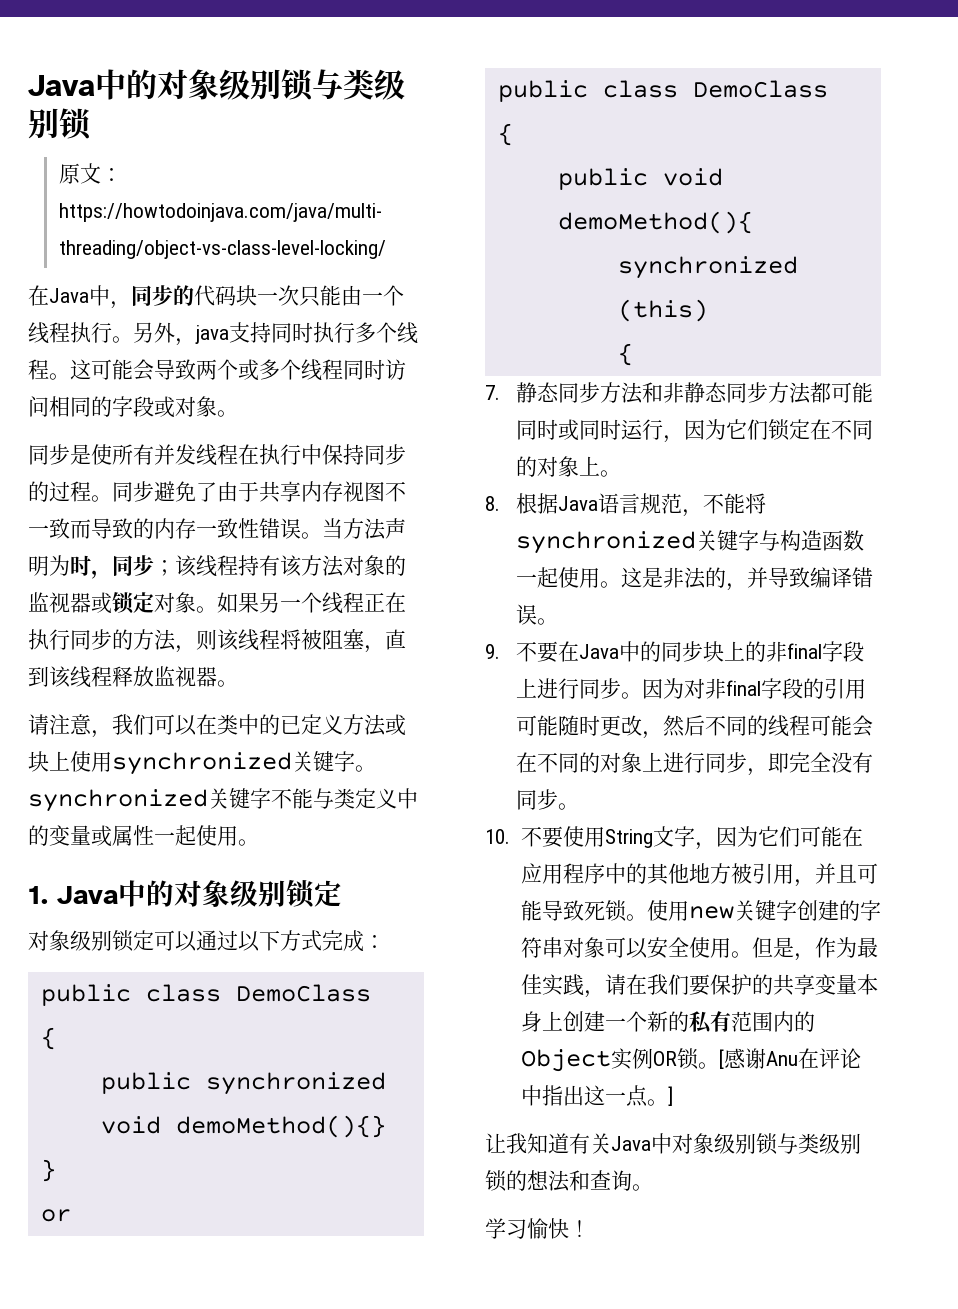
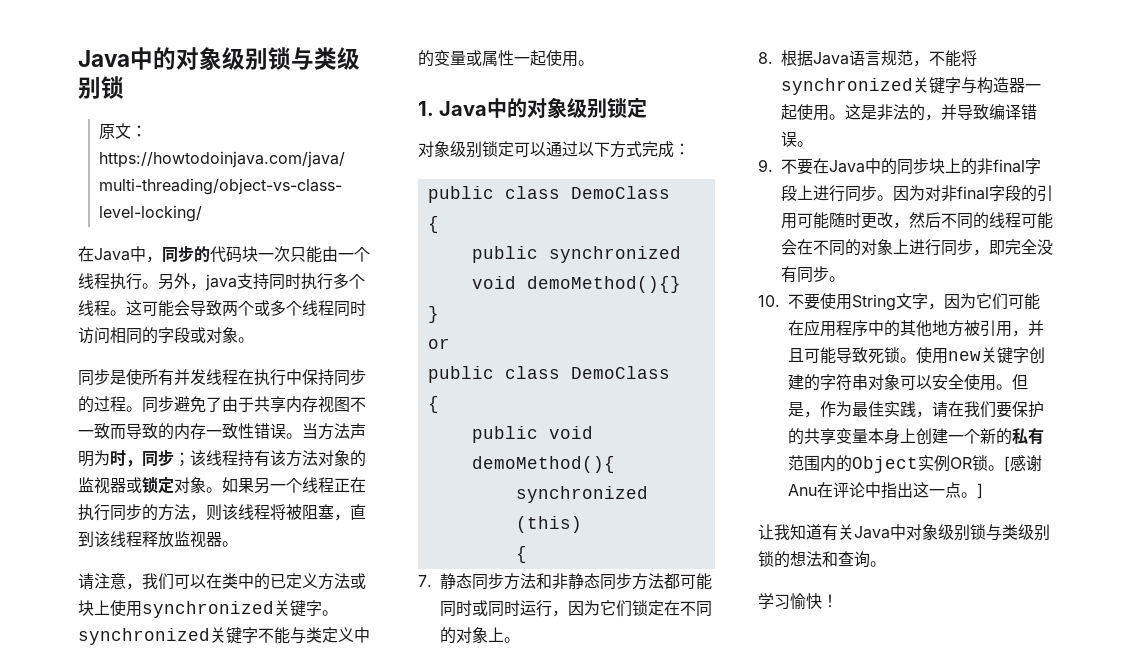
[822,530,865,551] 函数 -> [1009,78,1025,93] 器

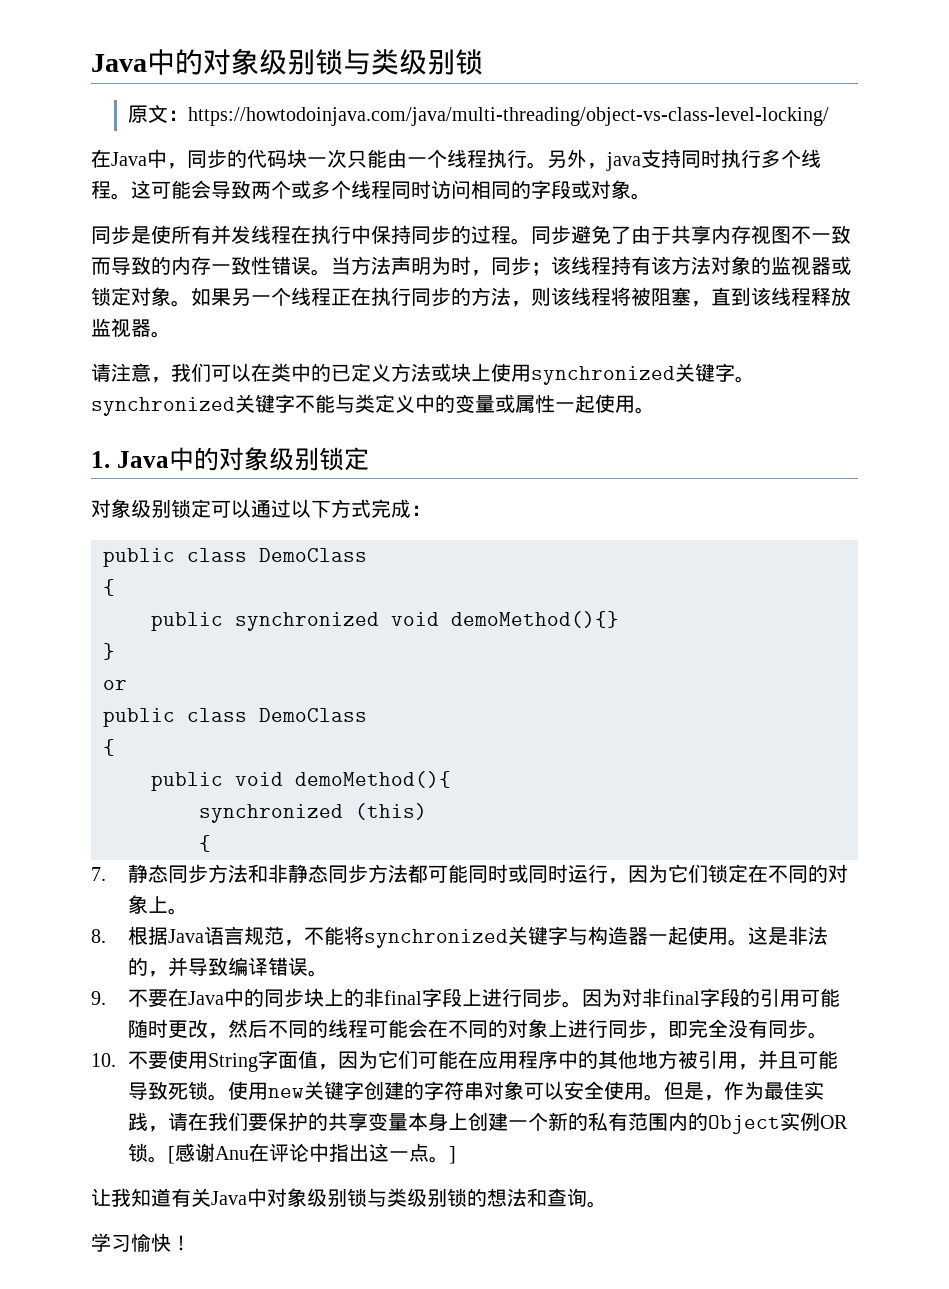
[896,293,928,309] 文字 -> [258,1050,319,1069] 字面值

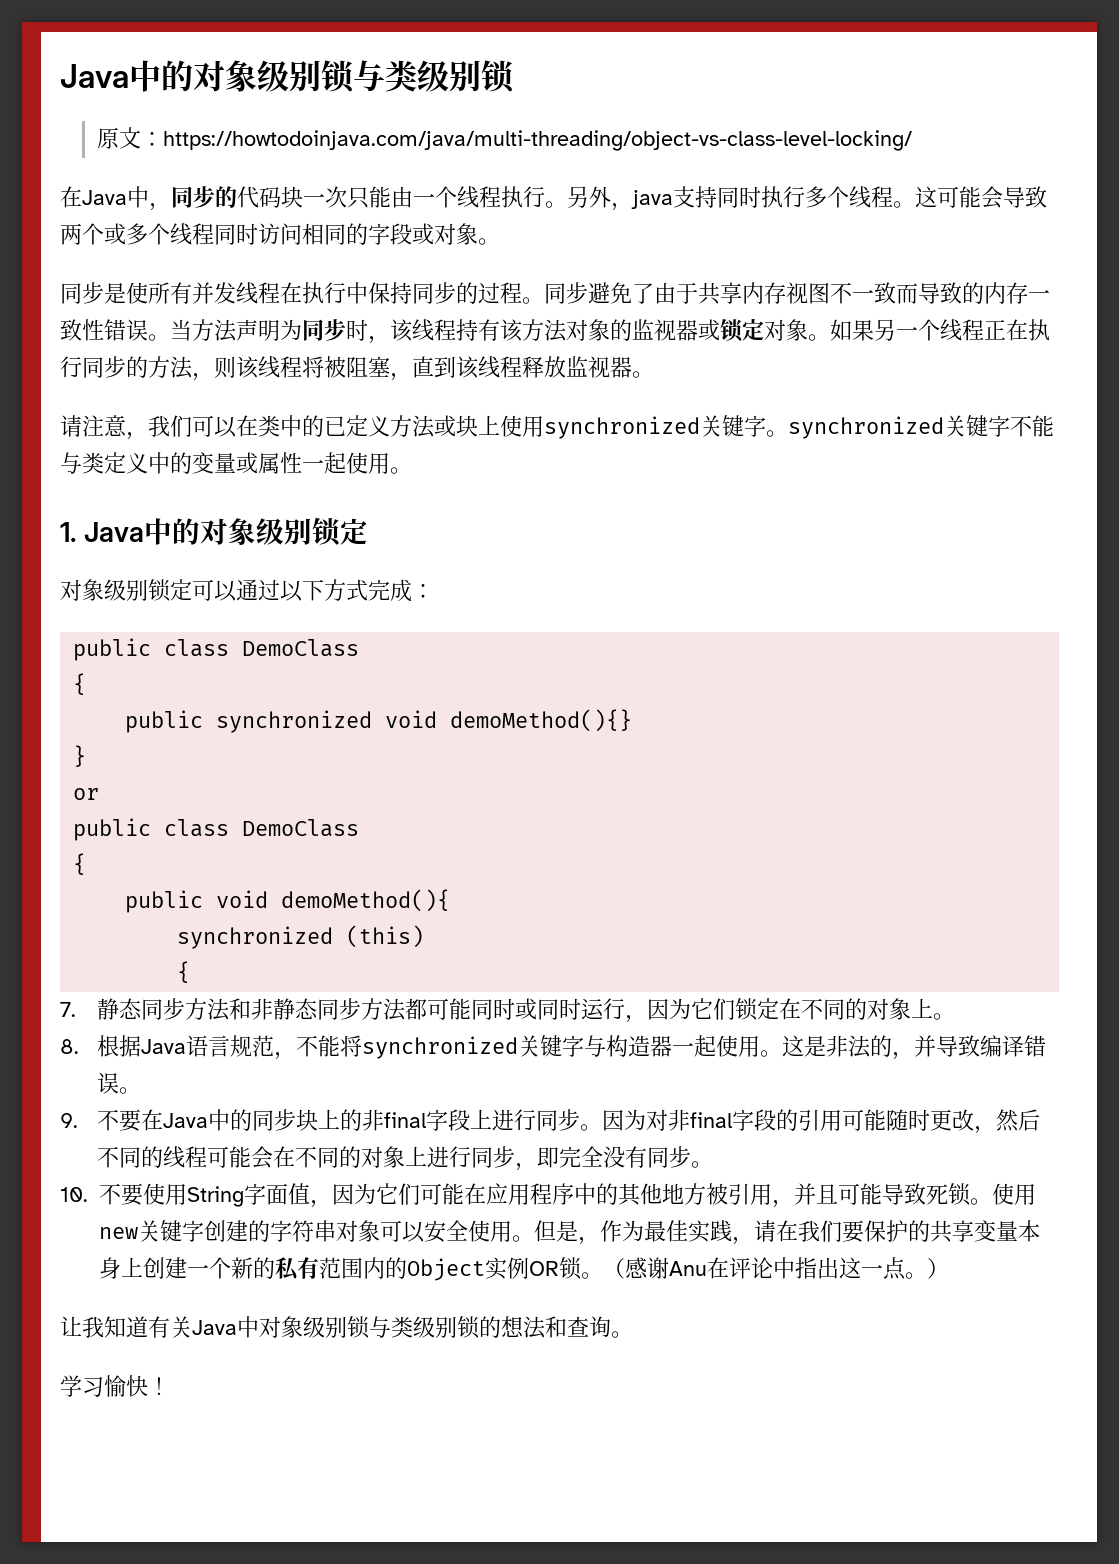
[451,256,551,276] 时，同步； -> [302,319,390,344] 同步时，
[168,1146,176,1164] [ -> [603,1258,625,1279] （
[449,1146,457,1164] ] -> [927,1258,949,1279] ）

